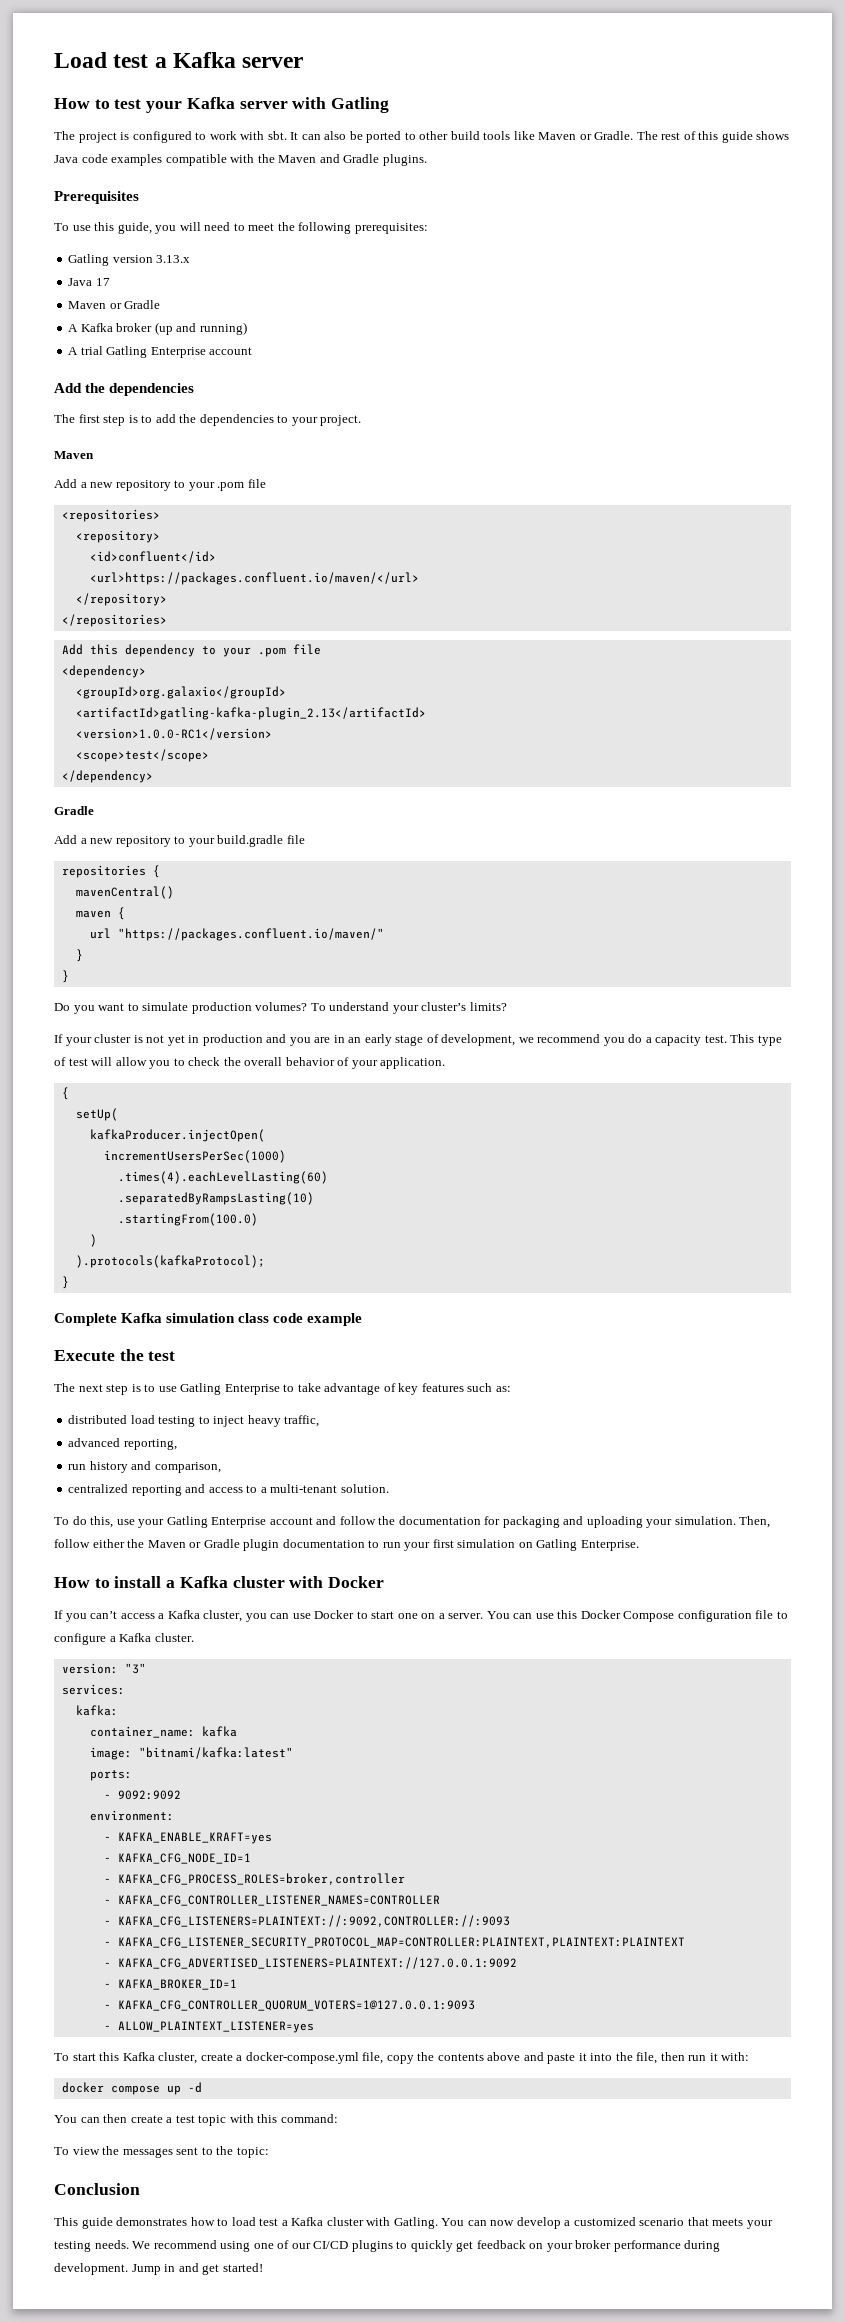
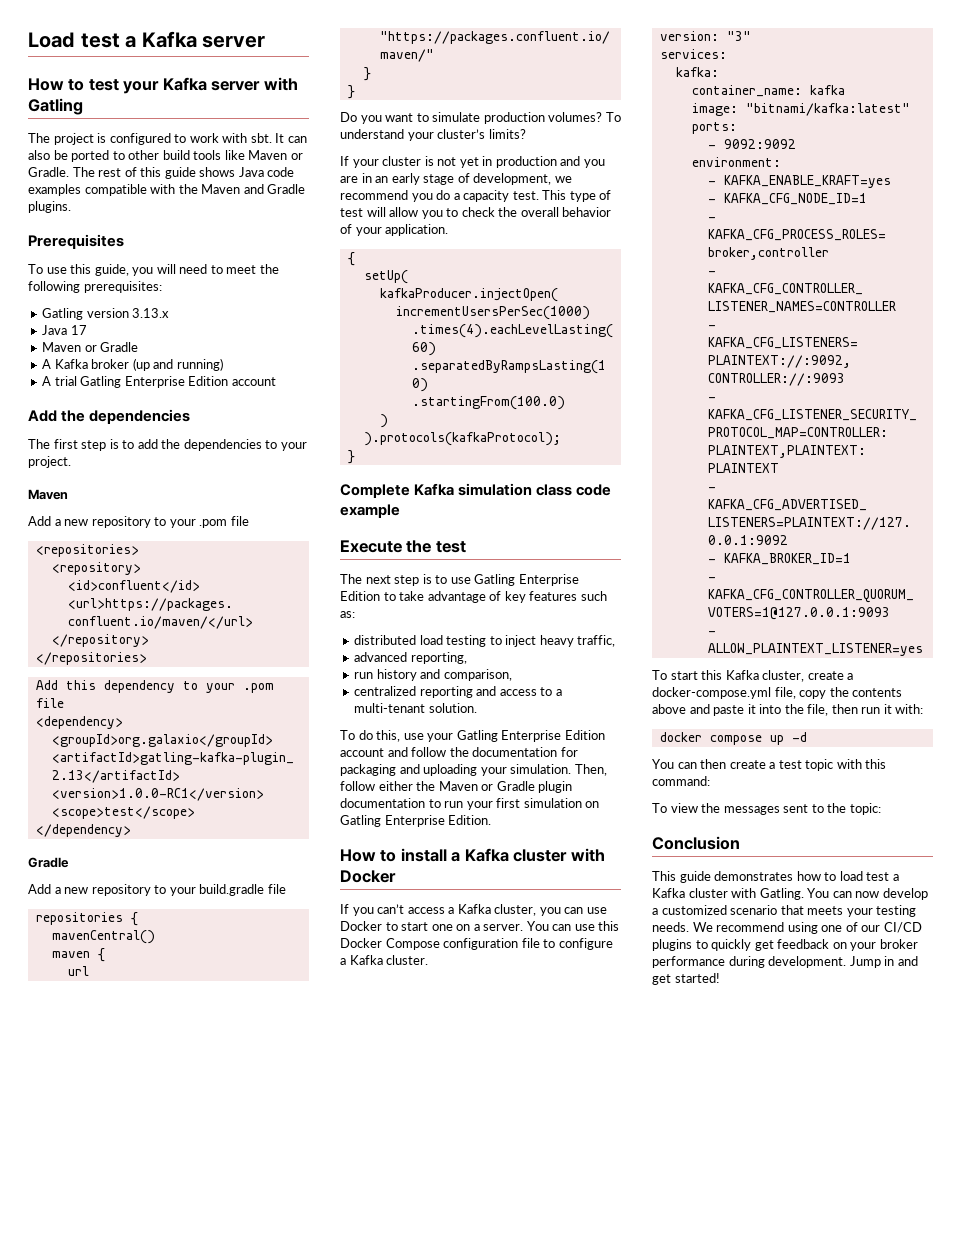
(206, 352) none -> [188,376,229,386] Edition
(280, 1389) none -> [340,591,380,601] Edition
(267, 1522) none -> [564,730,605,740] Edition
[580,1540,639,1551] Enterprise. -> [384,815,492,827] Enterprise Edition.

